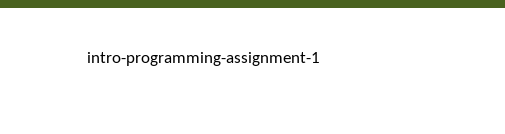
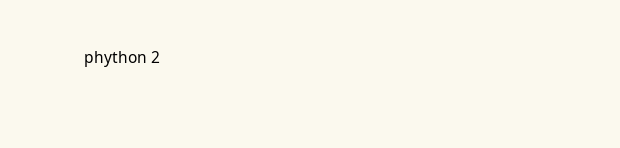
[87,52,320,66] intro-programming-assignment-1 -> [84,51,161,67] phython 2

